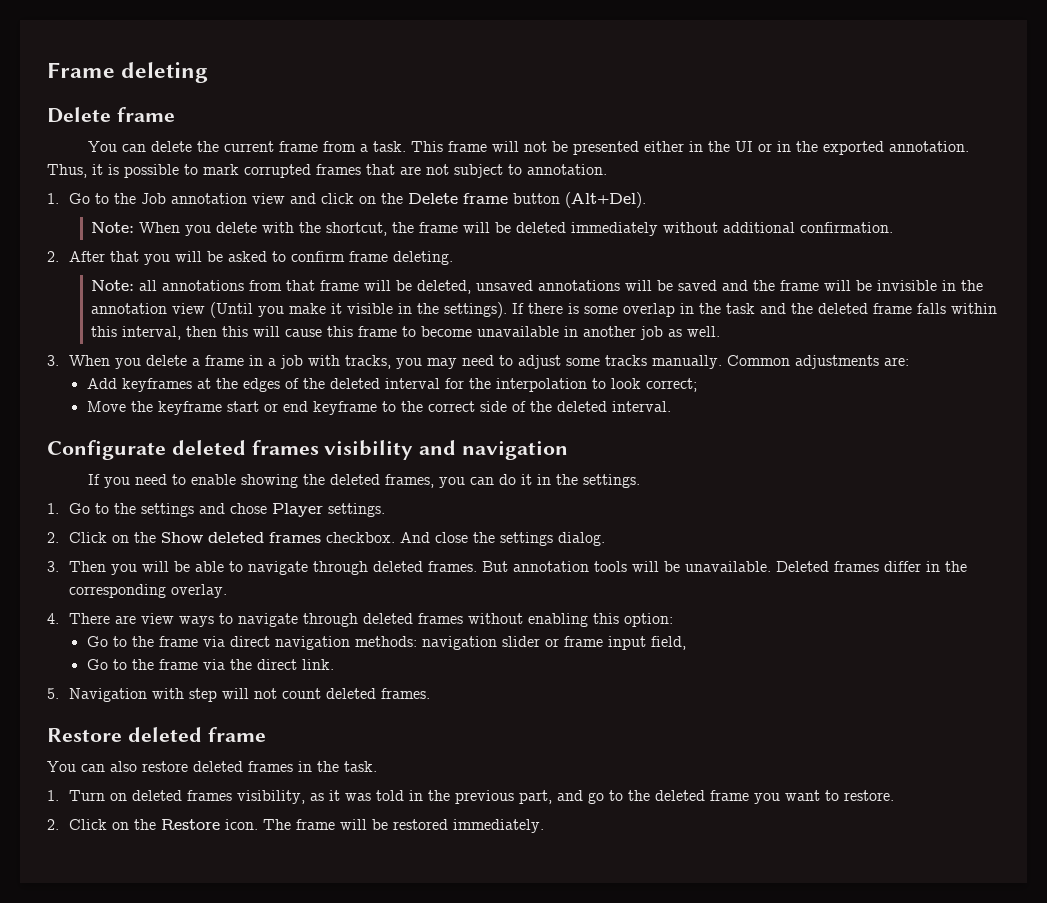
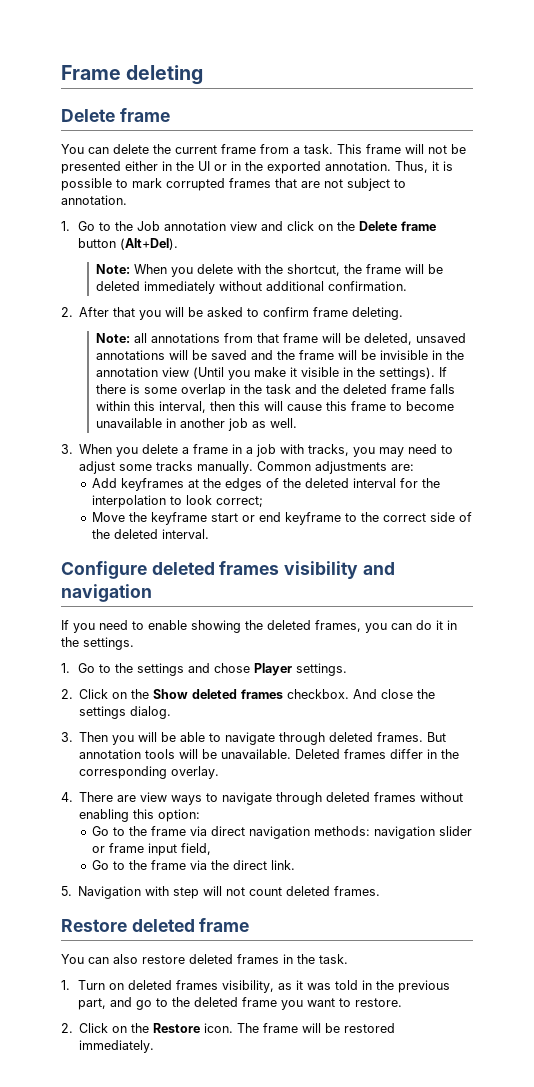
[47,440,166,460] Configurate -> [61,561,147,579] Configure

